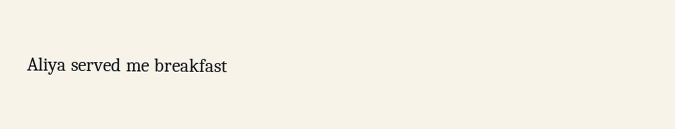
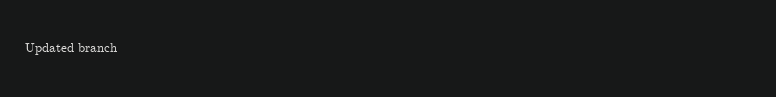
[26,56,230,75] Aliya served me breakfast -> [25,43,117,55] Updated branch

